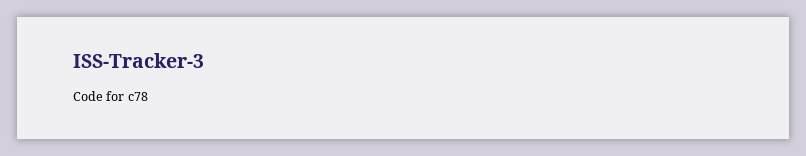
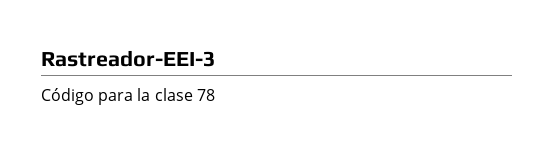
[73,53,204,68] [73,91,148,101] ISS-Tracker-3 // Code for c78 -> [41,50,215,67] [41,88,215,105] Rastreador-EEI-3 // Código para la clase 78

